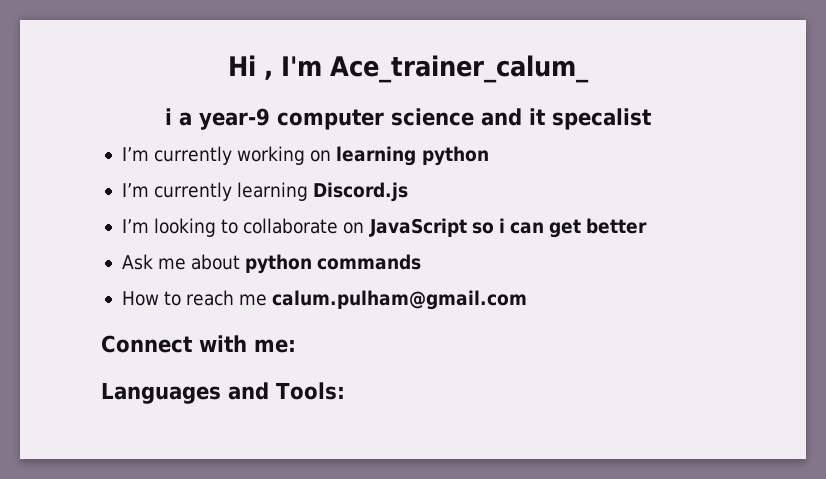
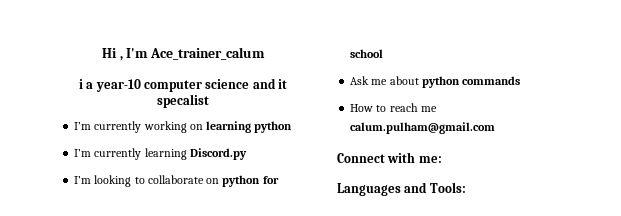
[329,55,589,83] Ace_trainer_calum_ -> [150,47,266,60] Ace_trainer_calum
[198,108,270,130] year-9 -> [95,79,141,92] year-10
[313,182,409,202] Discord.js -> [189,148,247,160] Discord.py
[368,218,648,238] JavaScript so i can get better -> [222,175,279,187] [350,49,384,58] python for school

